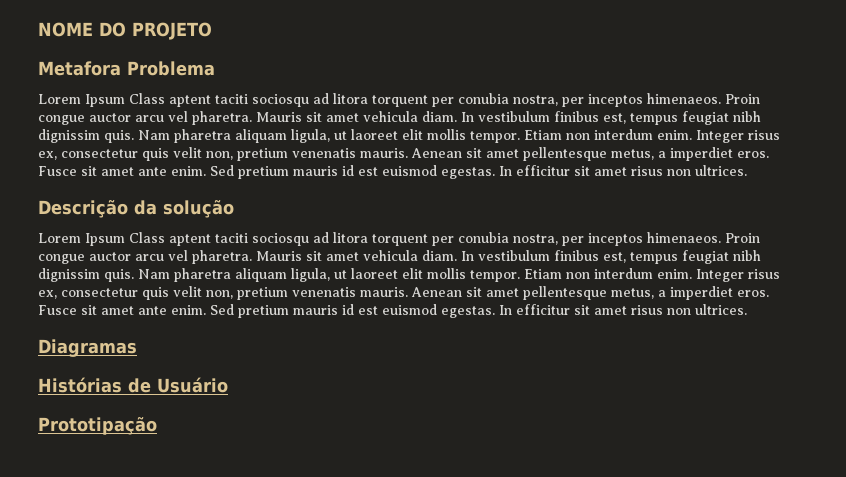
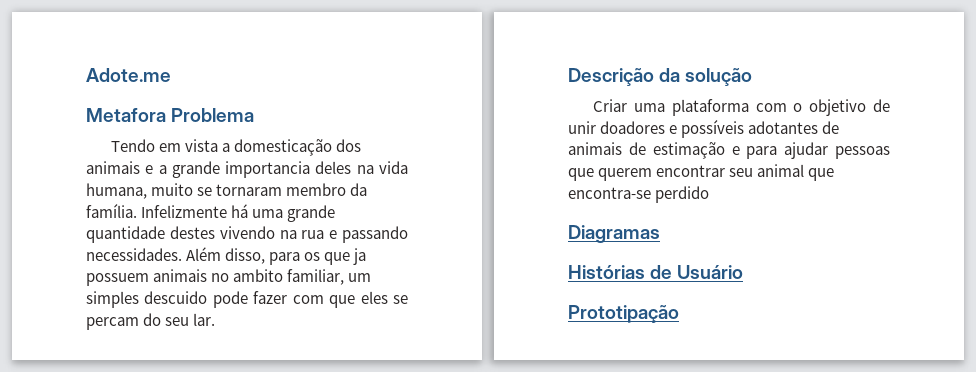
[38,22,212,40] NOME DO PROJETO -> [86,68,171,82] Adote.me
[38,93,760,107] [38,111,761,125] [38,129,780,143] [38,147,769,161] [38,165,747,179] [38,200,234,218] [38,232,760,246] [38,250,761,264] [38,268,780,282] [38,286,769,300] [38,304,747,318] Lorem Ipsum Class aptent taciti sociosqu ad litora torquent per conubia nostra, per inceptos himenaeos. Proin congue auctor arcu vel pharetra. Mauris sit amet vehicula diam. In vestibulum finibus est, tempus feugiat nibh dignissim quis. Nam pharetra aliquam ligula, ut laoreet elit mollis tempor. Etiam non interdum enim. Integer risus ex, consectetur quis velit non, pretium venenatis mauris. Aenean sit amet pellentesque metus, a imperdiet eros. Fusce sit amet ante enim. Sed pretium mauris id est euismod egestas. In efficitur sit amet risus non ultrices. // Descrição da solução // Lorem Ipsum Class aptent taciti sociosqu ad litora torquent per conubia nostra, per inceptos himenaeos. Proin congue auctor arcu vel pharetra. Mauris sit amet vehicula diam. In vestibulum finibus est, tempus feugiat nibh dignissim quis. Nam pharetra aliquam ligula, ut laoreet elit mollis tempor. Etiam non interdum enim. Integer risus ex, consectetur quis velit non, pretium venenatis mauris. Aenean sit amet pellentesque metus, a imperdiet eros. Fusce sit amet ante enim. Sed pretium mauris id est euismod egestas. In efficitur sit amet risus non ultrices. -> [111,139,362,156] [86,161,408,178] [86,183,368,199] [86,204,336,222] [86,226,408,243] [86,247,367,265] [86,269,372,286] [86,291,409,308] [86,313,216,330] [568,68,753,86] [593,99,890,116] [568,120,840,138] [568,142,890,159] [568,164,835,181] [568,186,710,203] Tendo em vista a domesticação dos animais e a grande importancia deles na vida humana, muito se tornaram membro da família. Infelizmente há uma grande quantidade destes vivendo na rua e passando necessidades. Além disso, para os que ja possuem animais no ambito familiar, um simples descuido pode fazer com que eles se percam do seu lar. // Descrição da solução // Criar uma plataforma com o objetivo de unir doadores e possíveis adotantes de animais de estimação e para ajudar pessoas que querem encontrar seu animal que encontra-se perdido

